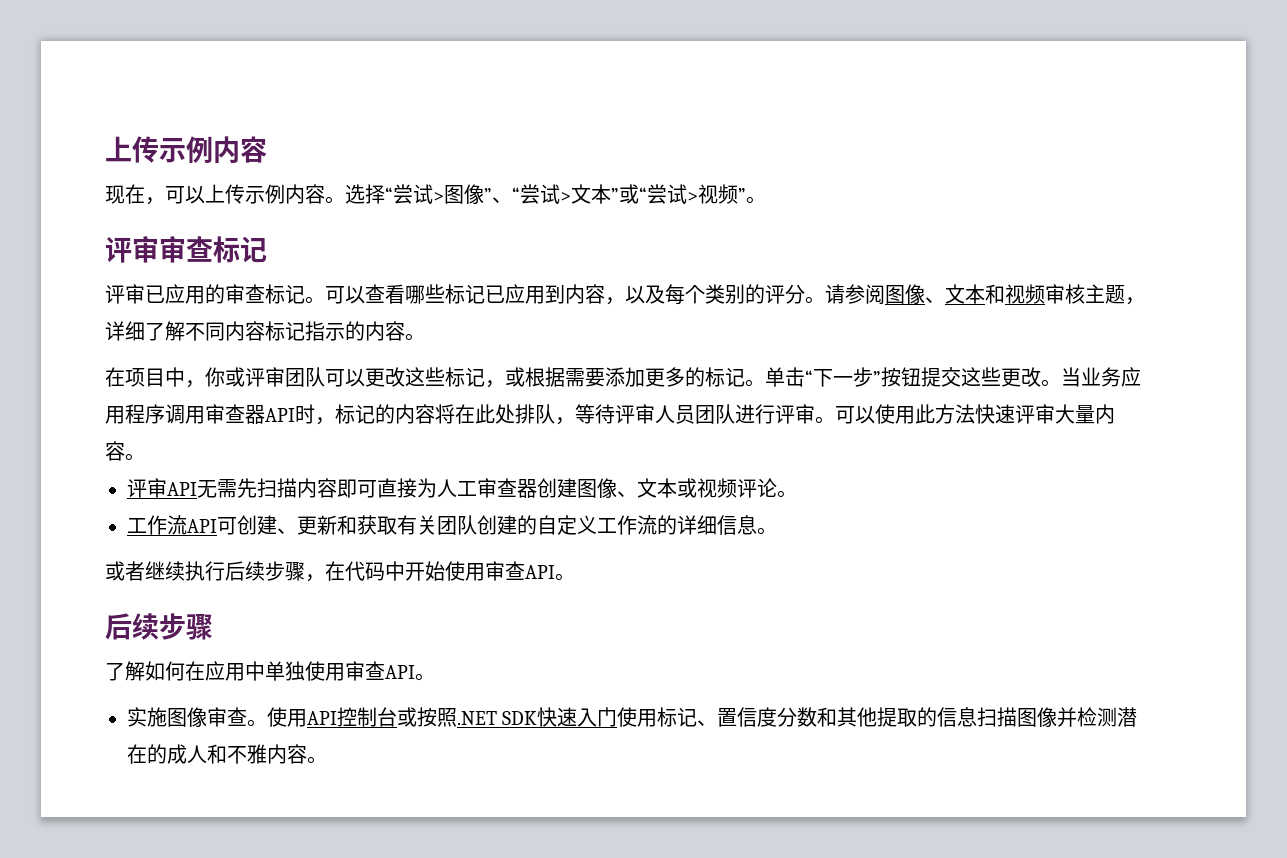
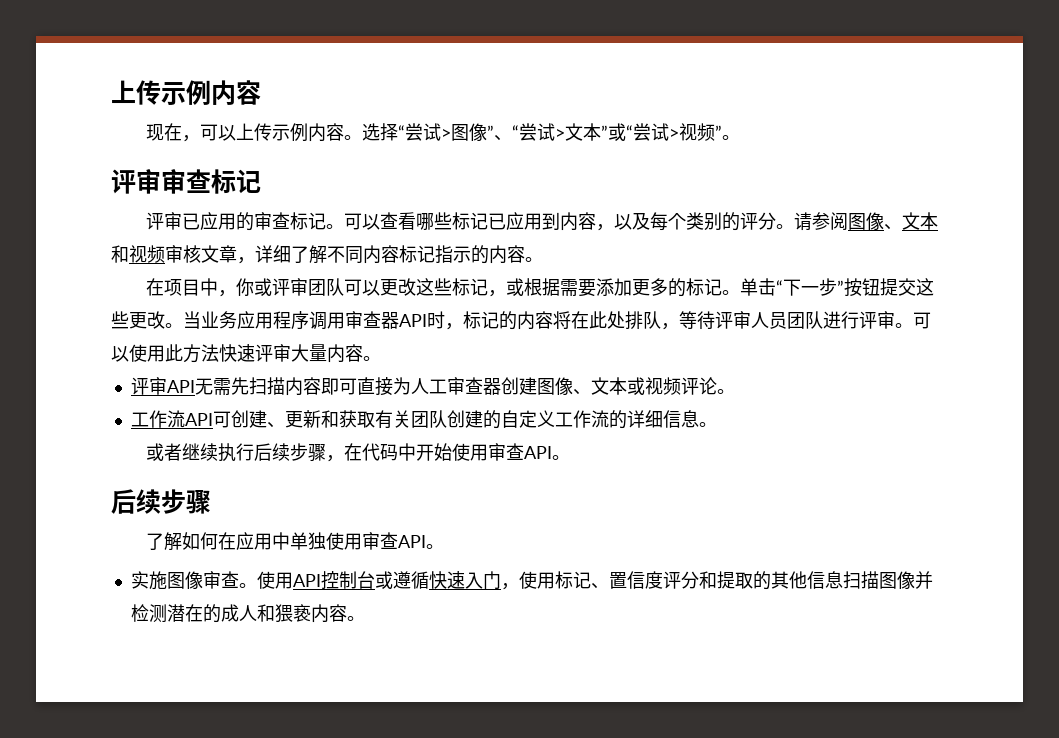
[1085,284,1125,304] 主题 -> [201,245,237,263] 文章
[417,707,538,727] 按照.NET SDK -> [392,571,429,589] 遵循
(618, 717) none -> [500,583,519,590] ，
[777,707,938,727] 分数和其他提取的 -> [662,571,807,590] 评分和提取的其他
[227,744,267,764] 不雅 -> [274,604,311,623] 猥亵

